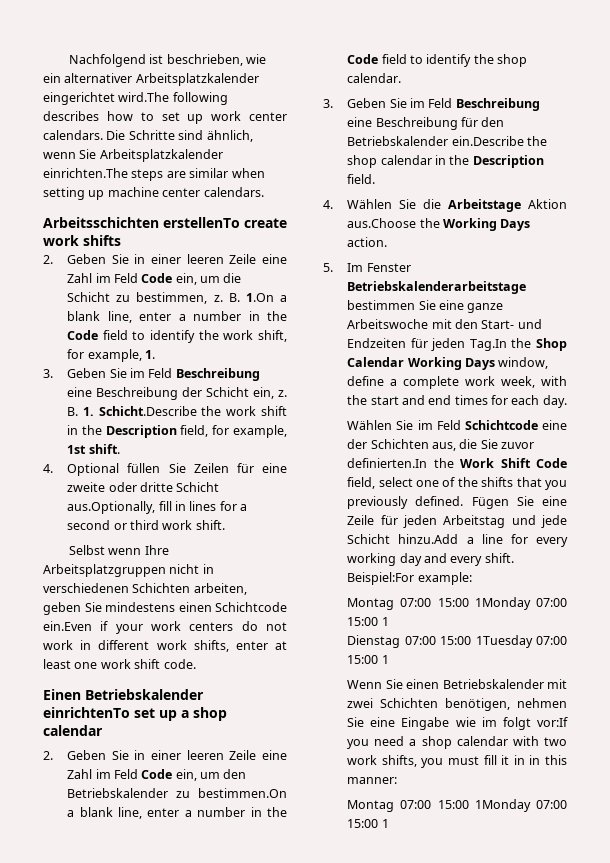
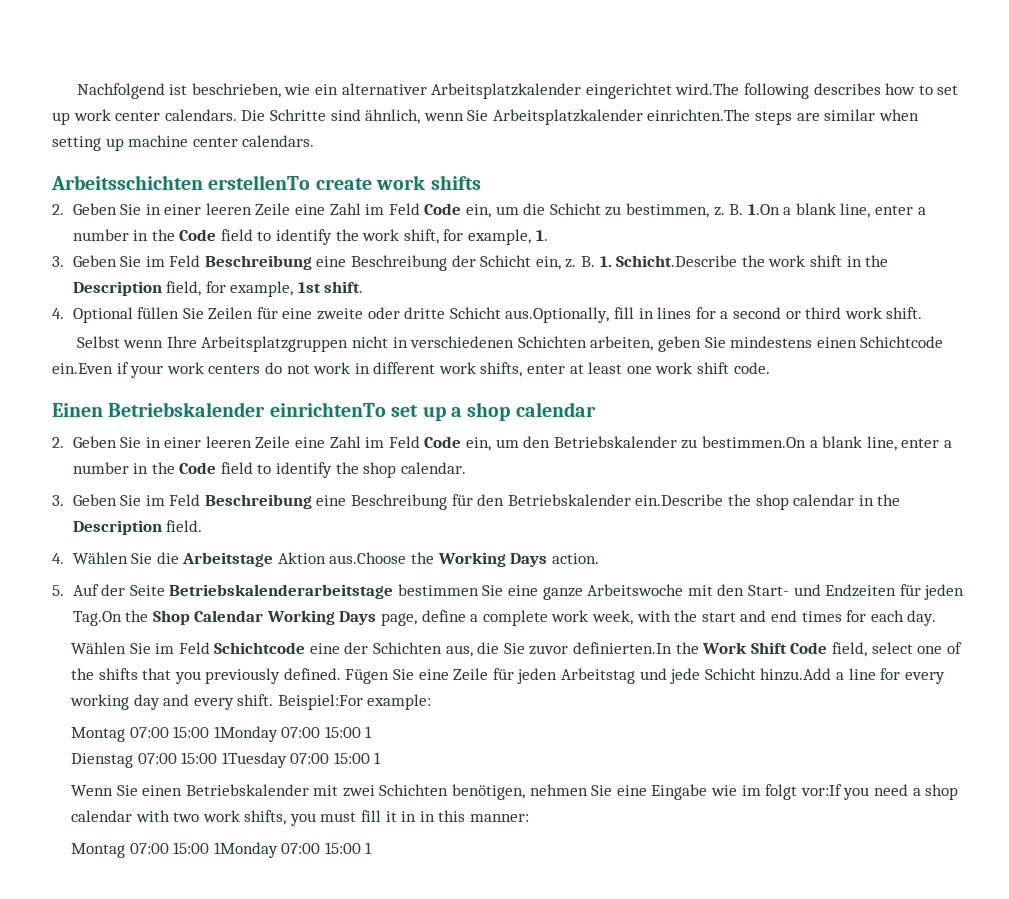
[347,263,411,272] Im Fenster -> [72,584,165,596] Auf der Seite
[469,339,507,351] Tag.In -> [72,611,122,626] Tag.On
[498,357,549,369] window, -> [381,613,418,626] page,

